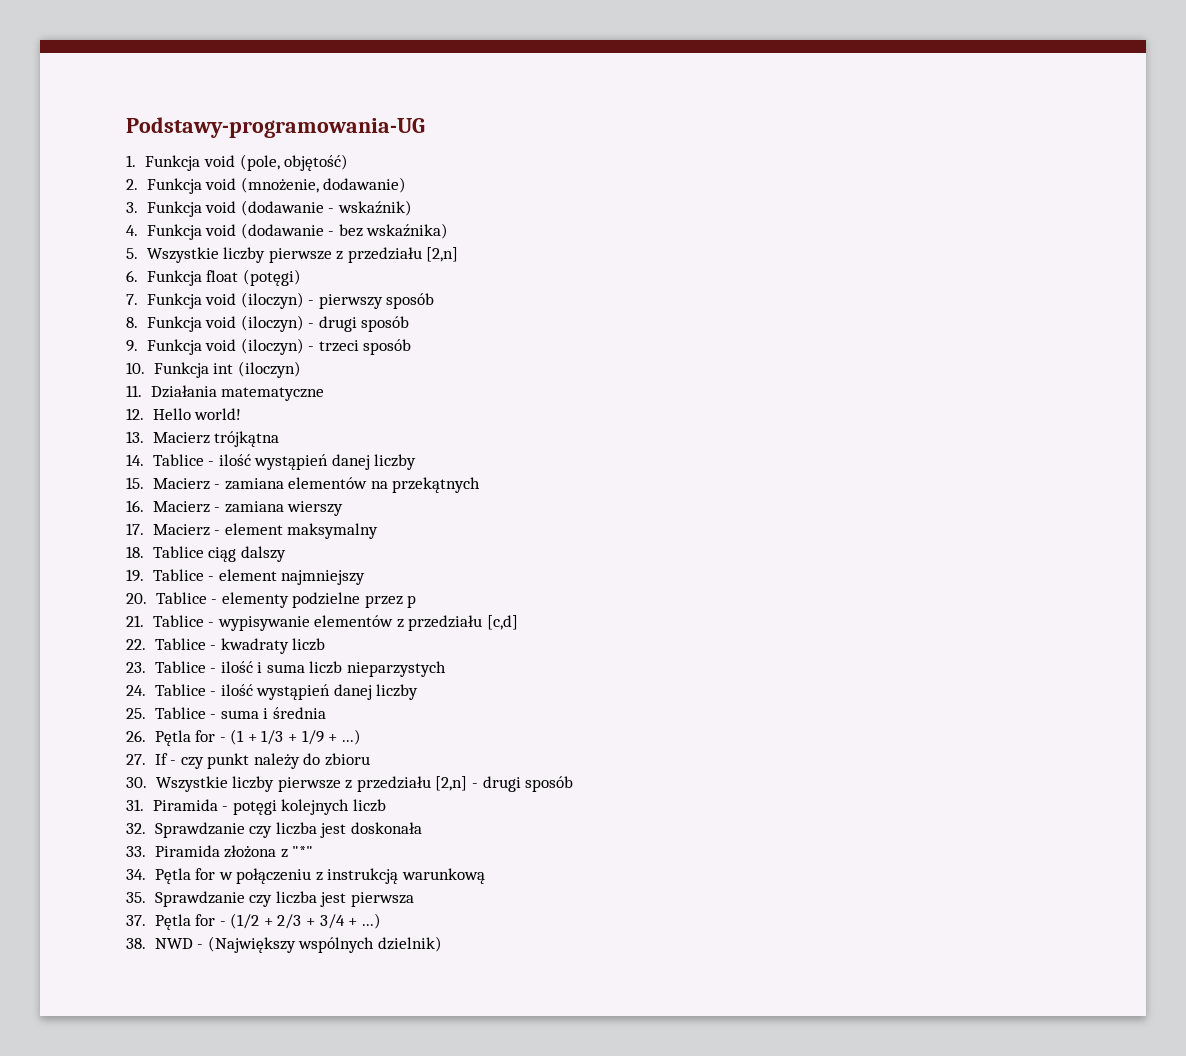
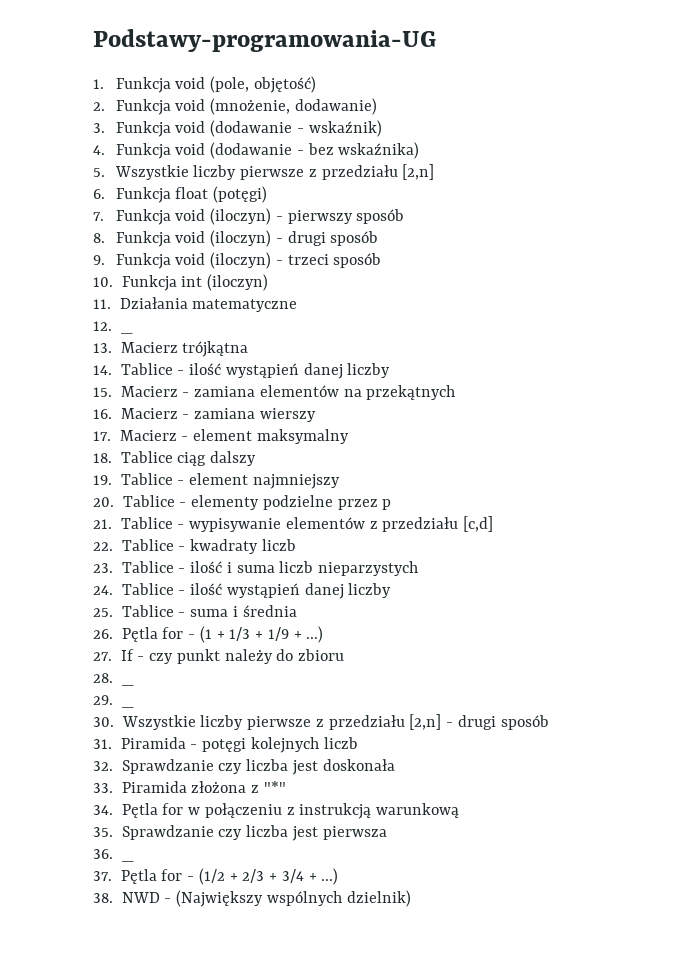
[152,408,242,420] Hello world! -> [120,331,133,334] _
(371, 759) none -> [93,673,113,683] [121,683,134,686] [93,695,113,705] [121,705,134,708] // 28. _ // 29. _
(414, 899) none -> [93,849,113,859] [121,859,134,862] // 36. _

